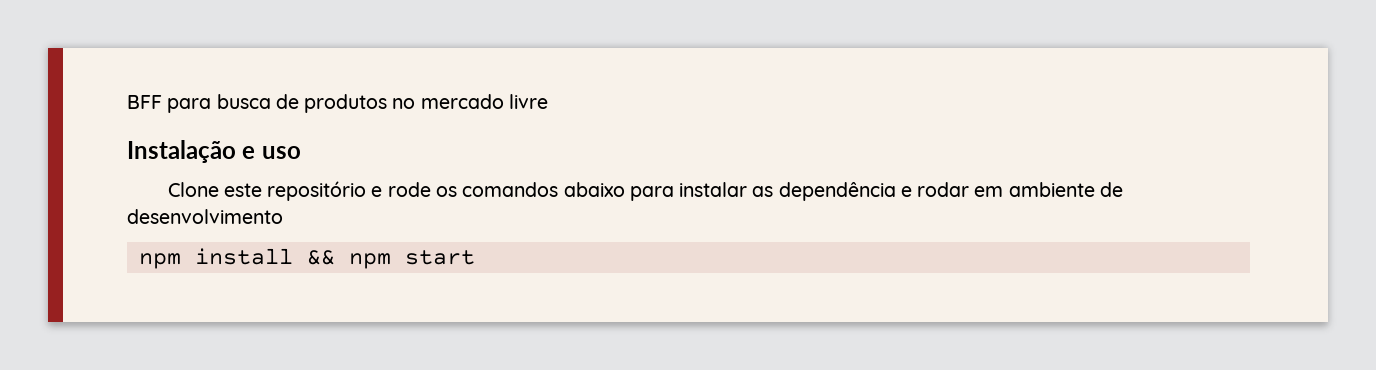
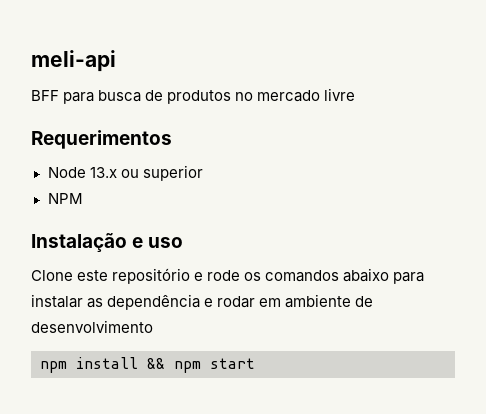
(127, 102) none -> [31,50,116,72] meli-api //
(548, 101) none -> [31,130,172,149] [47,165,203,181] [47,193,83,204] // Requerimentos // Node 13.x ou superior // NPM

